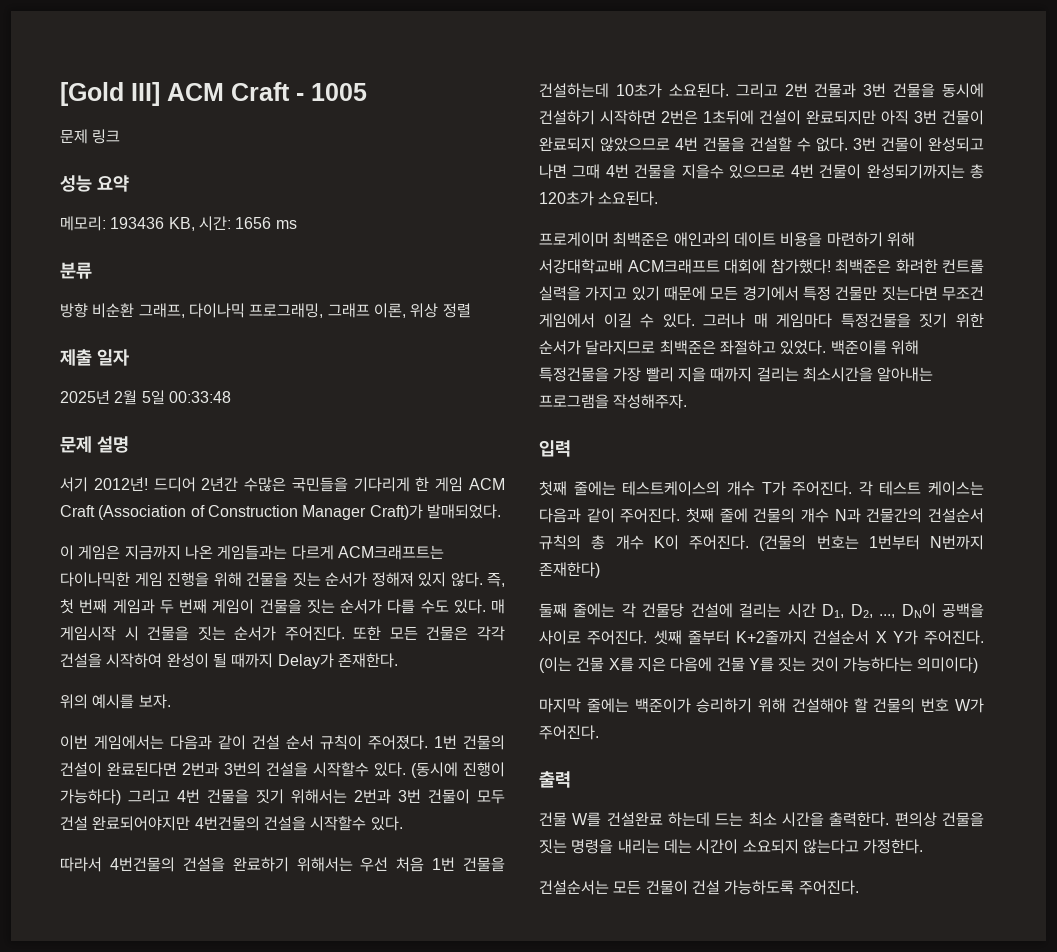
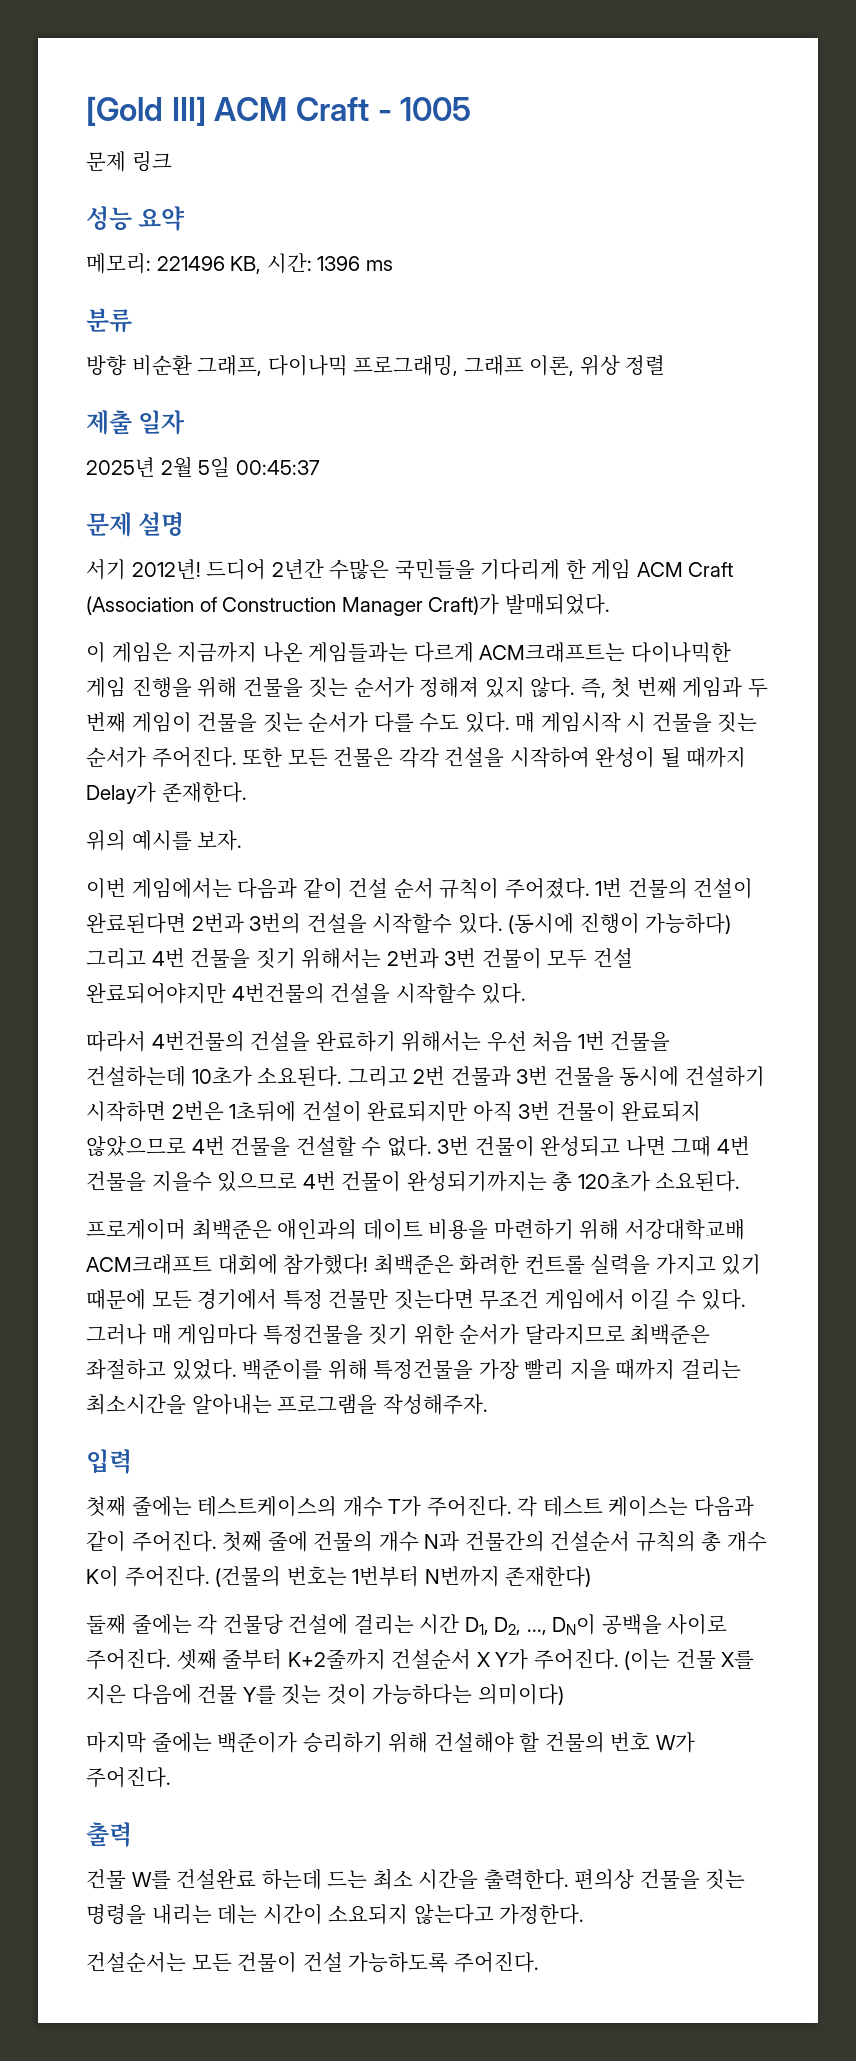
[110,217,165,229] 193436 -> [156,256,225,271] 221496
[235,217,272,229] 1656 -> [317,256,361,271] 1396
[168,391,231,403] 00:33:48 -> [235,460,320,475] 00:45:37

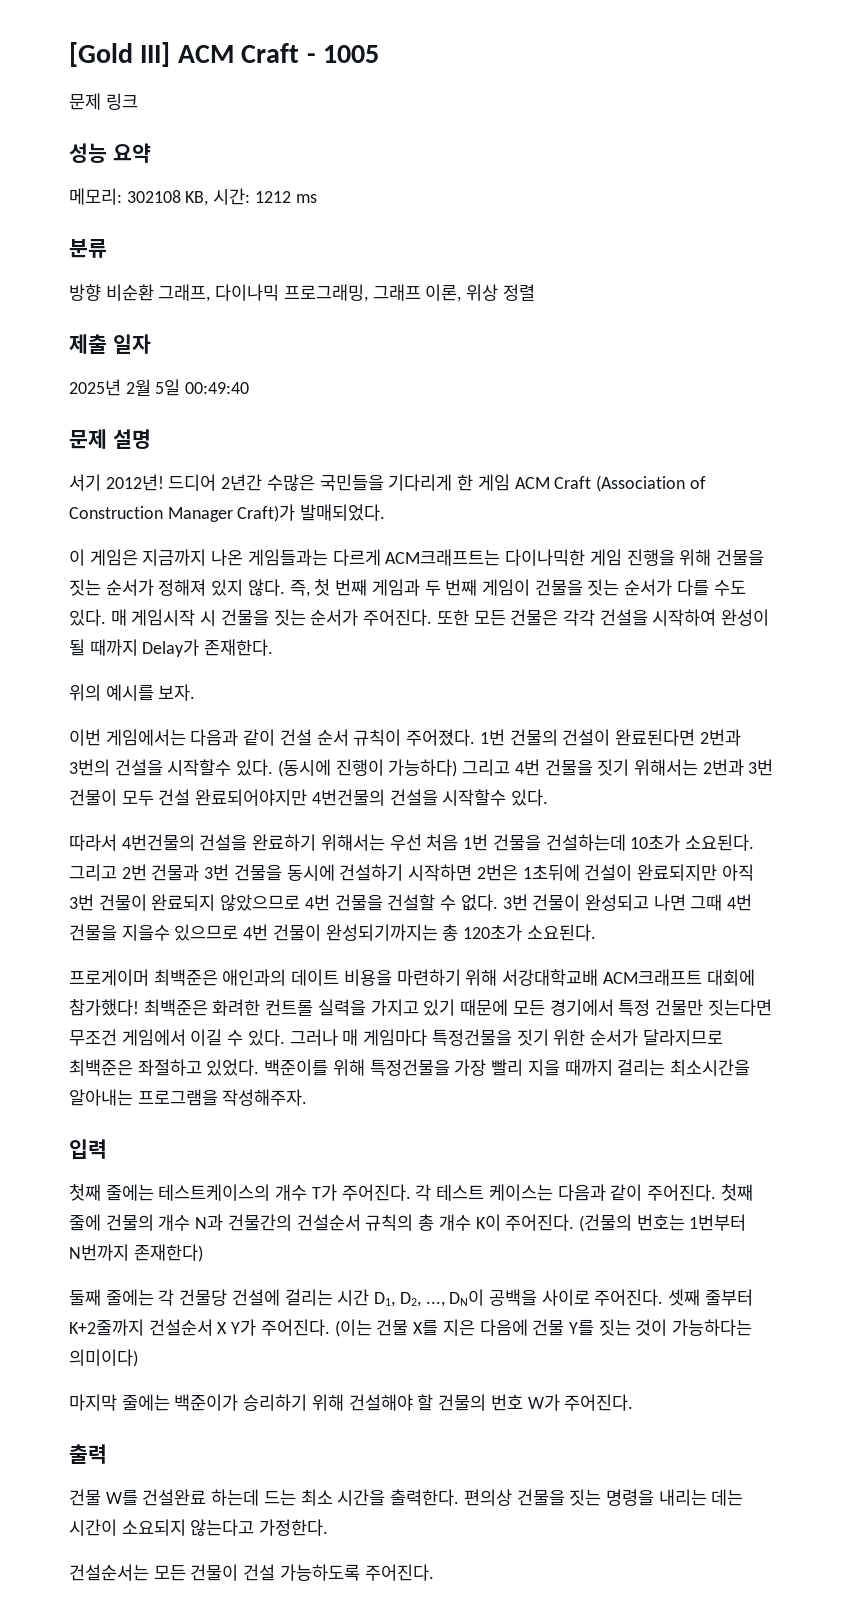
[156,256,225,271] 221496 -> [126,190,181,203] 302108
[317,256,361,271] 1396 -> [254,191,291,203] 1212
[235,460,320,475] 00:45:37 -> [185,382,250,394] 00:49:40

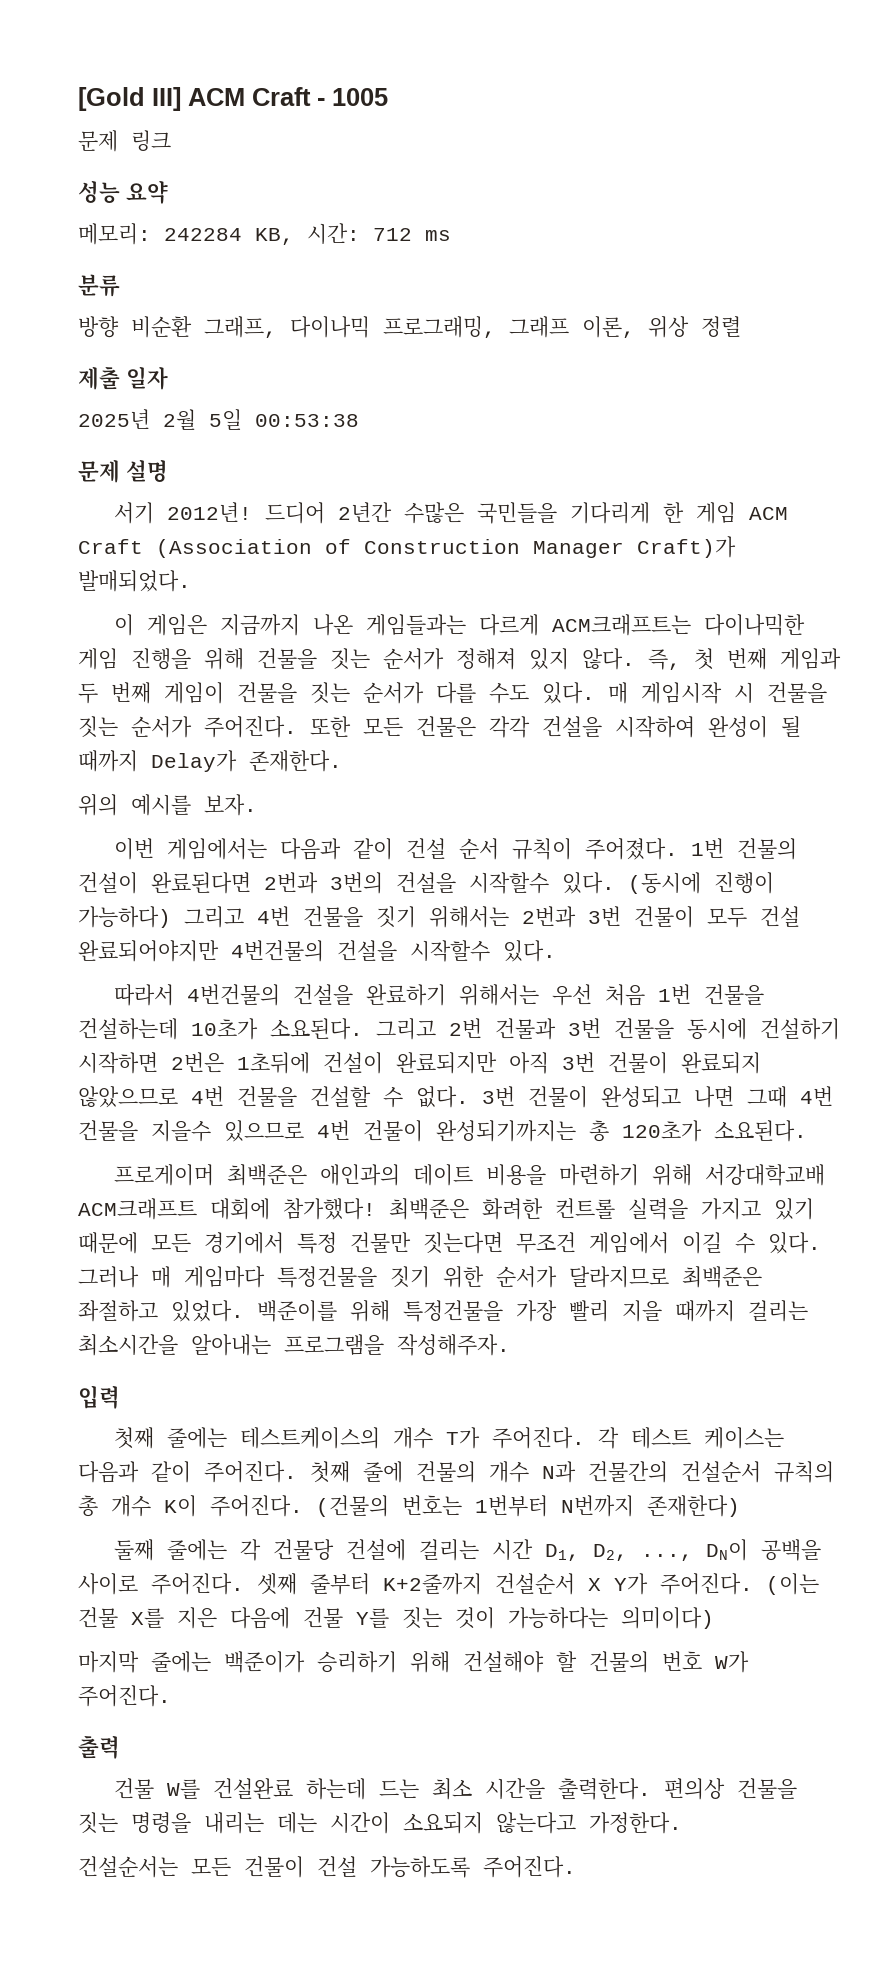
[126,190,181,203] 302108 -> [164,228,242,241] 242284
[254,191,291,203] 1212 -> [373,228,412,241] 712
[185,382,250,394] 00:49:40 -> [255,414,359,427] 00:53:38

